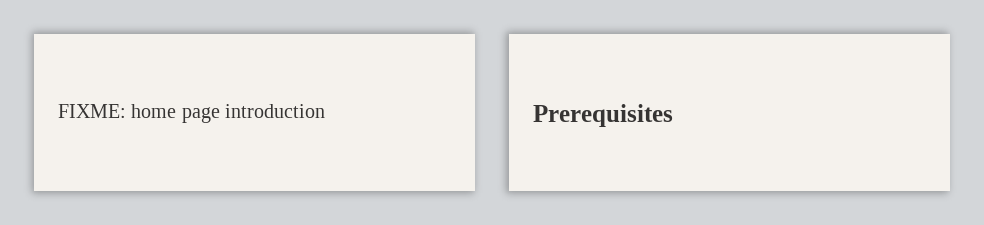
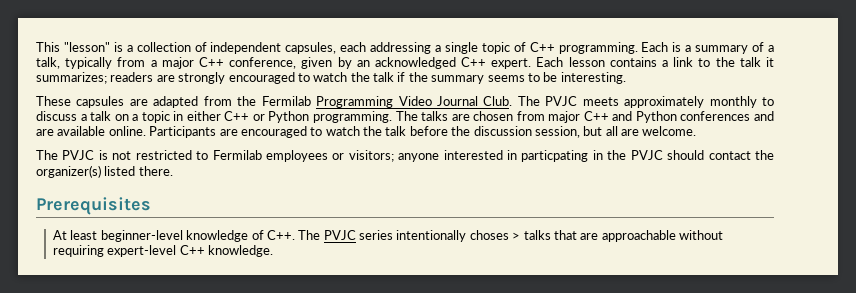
[58,104,326,123] [533,104,673,127] FIXME: home page introduction // Prerequisites -> [36,42,775,54] [36,57,774,69] [36,72,626,84] [36,96,774,108] [36,111,774,123] [36,126,697,138] [36,150,775,162] [36,165,173,178] [36,197,151,215] [53,230,724,242] [53,245,274,257] This "lesson" is a collection of independent capsules, each addressing a single topic of C++ programming. Each is a summary of a talk, typically from a major C++ conference, given by an acknowledged C++ expert. Each lesson contains a link to the talk it summarizes; readers are strongly encouraged to watch the talk if the summary seems to be interesting. // These capsules are adapted from the Fermilab Programming Video Journal Club. The PVJC meets approximately monthly to discuss a talk on a topic in either C++ or Python programming. The talks are chosen from major C++ and Python conferences and are available online. Participants are encouraged to watch the talk before the discussion session, but all are welcome. // The PVJC is not restricted to Fermilab employees or visitors; anyone interested in particpating in the PVJC should contact the organizer(s) listed there. // Prerequisites // At least beginner-level knowledge of C++. The PVJC series intentionally choses > talks that are approachable without requiring expert-level C++ knowledge.

